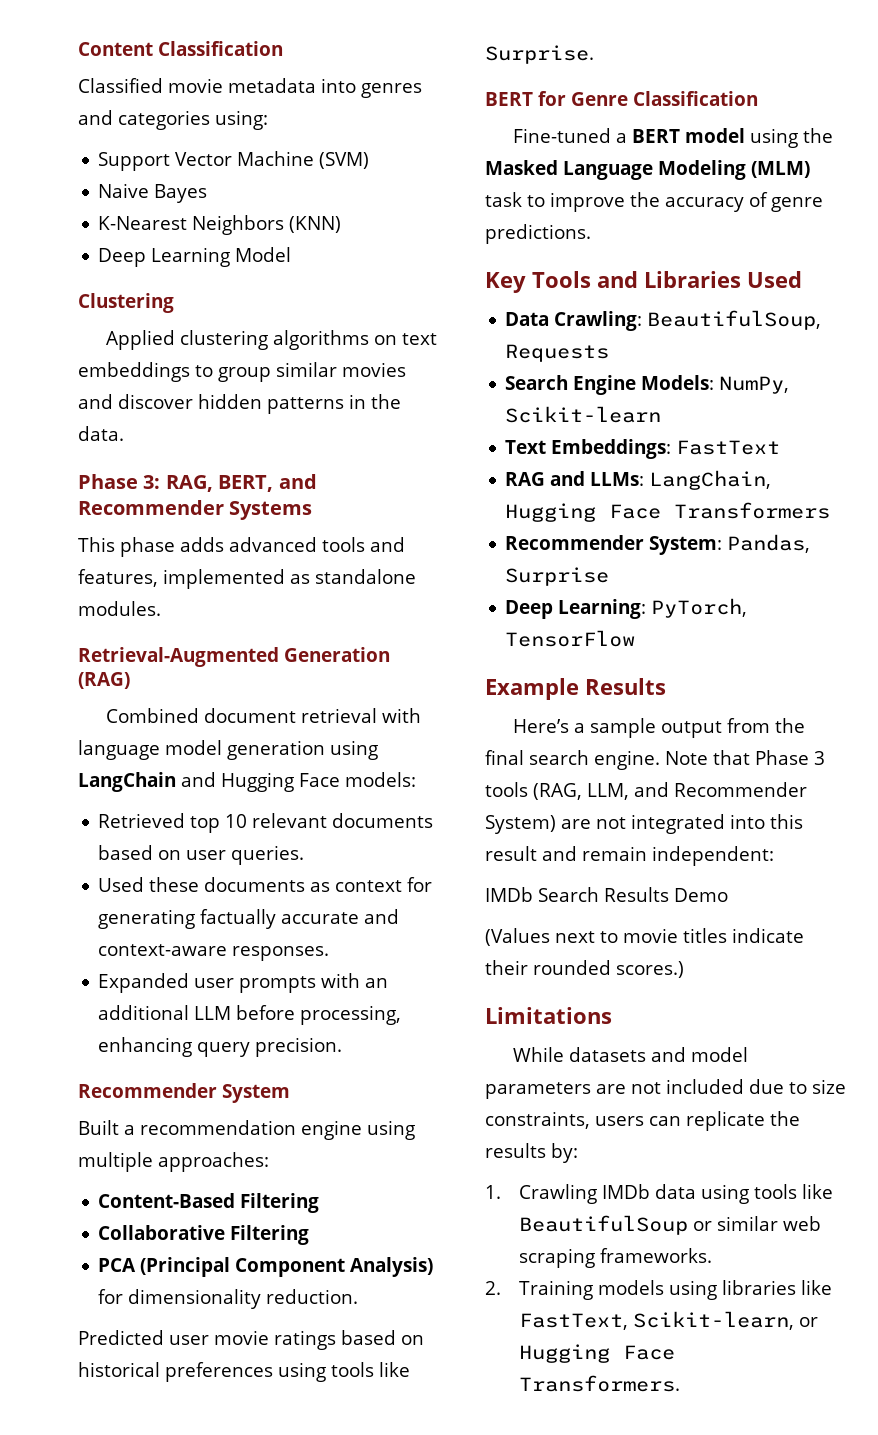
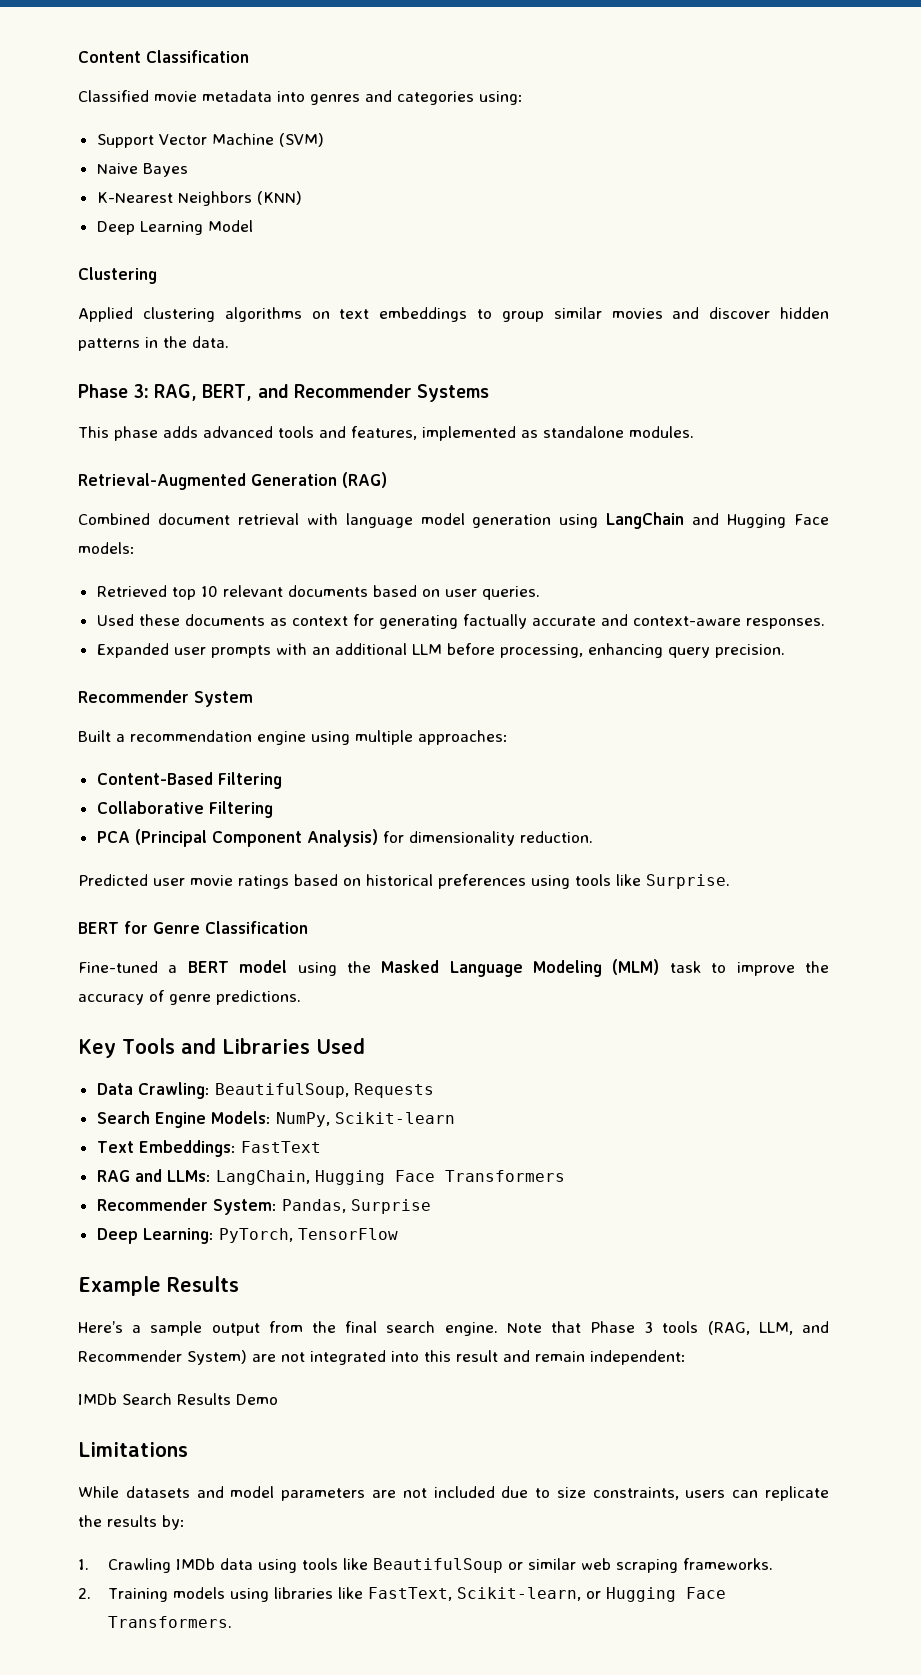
[485,928,804,946] [485,960,684,978] // (Values next to movie titles indicate their rounded scores.) -> (278, 1399) none

